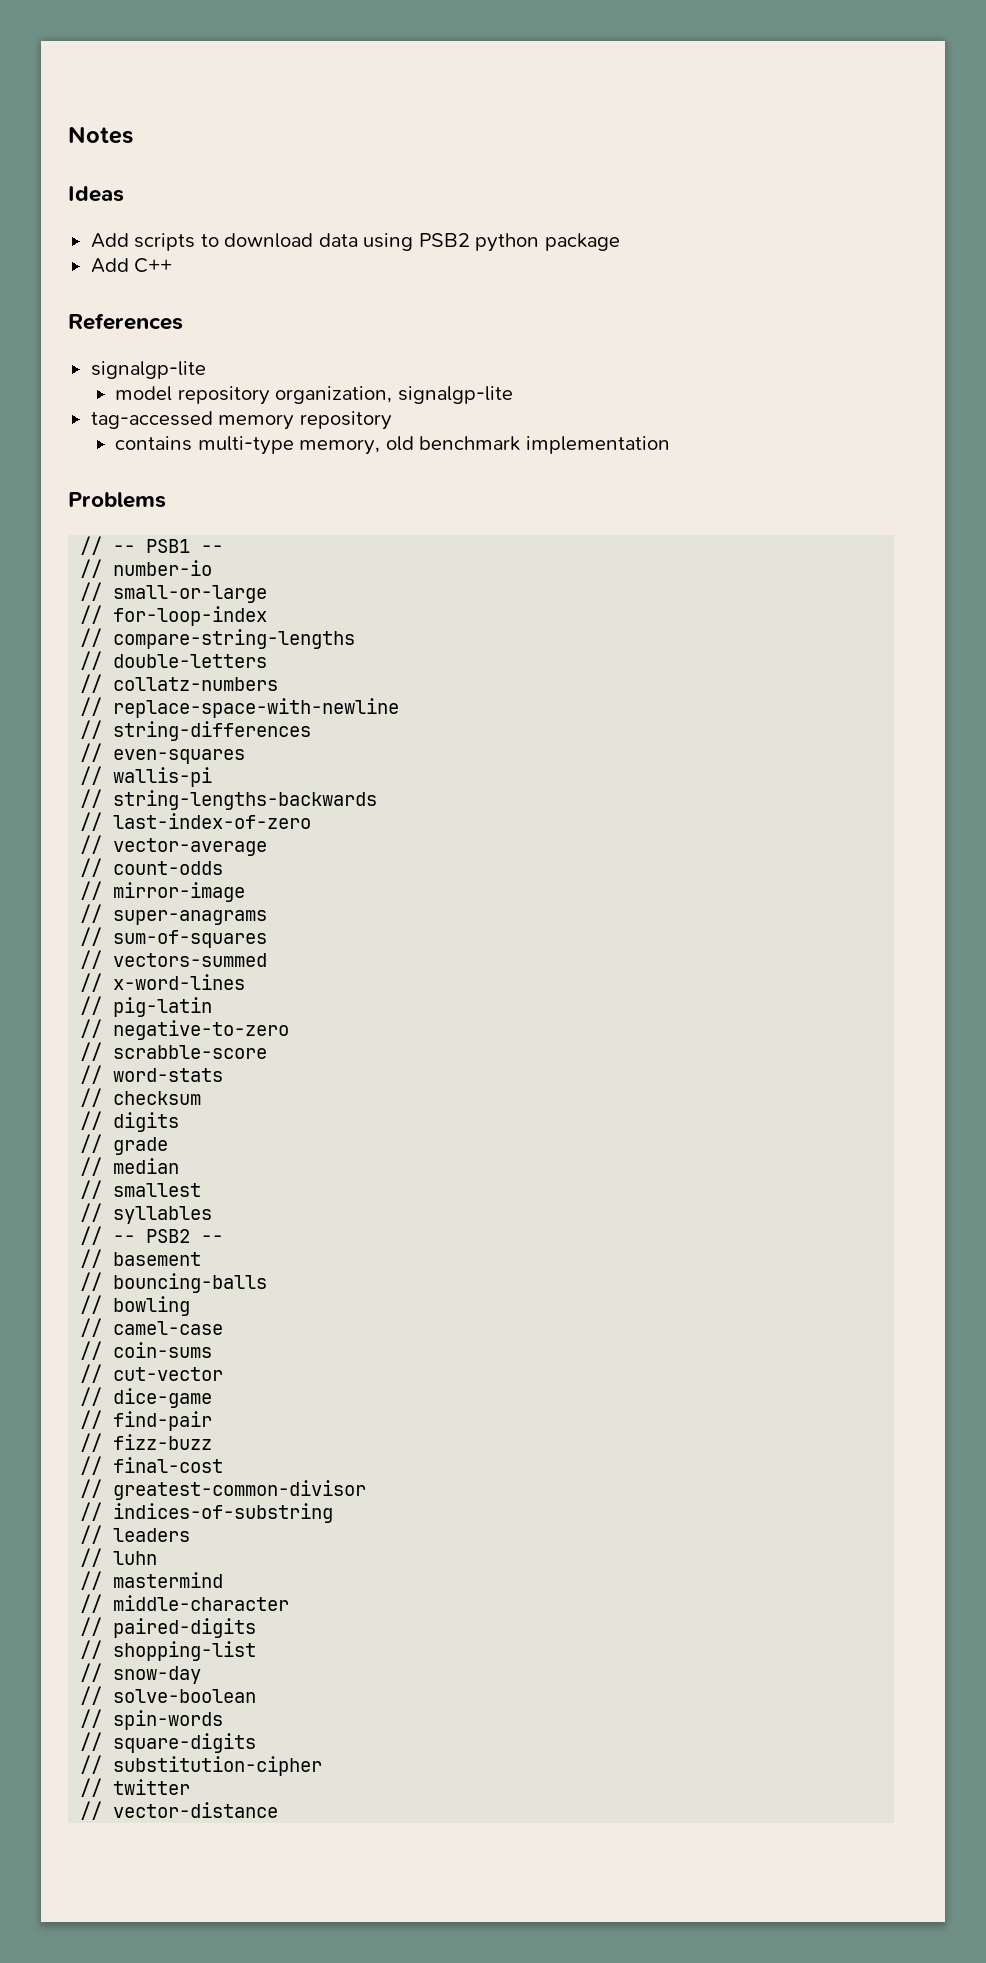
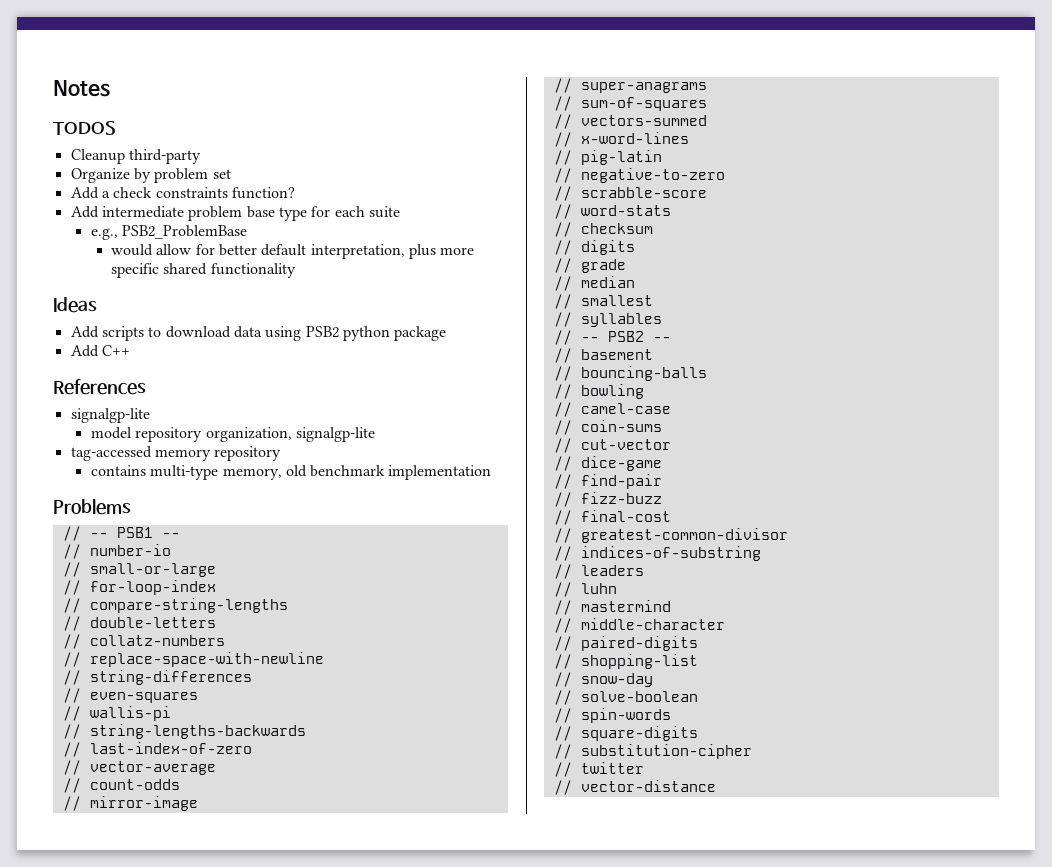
(133, 135) none -> [53,121,116,135] [70,149,201,164] [70,168,231,183] [70,187,295,199] [70,206,400,221] [90,225,248,240] [111,244,475,259] [111,263,296,278] // TODOS // Cleanup third-party // Organize by problem set // Add a check constraints function? // Add intermediate problem base type for each suite // e.g., PSB2_ProblemBase // would allow for better default interpretation, plus more specific shared functionality

